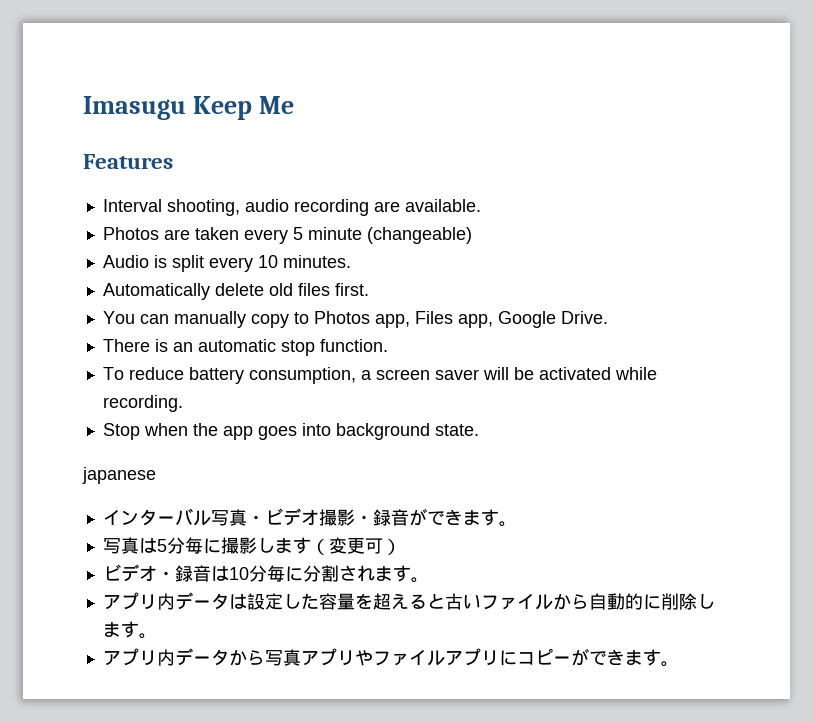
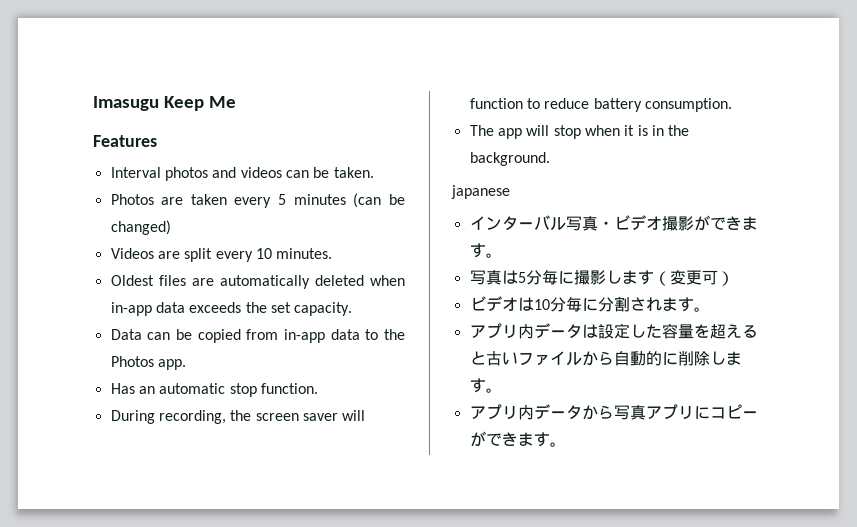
[166,199,481,216] shooting, audio recording are available. -> [164,167,374,181] photos and videos can be taken.
[307,227,472,244] [102,255,351,272] [102,283,369,300] [102,311,608,328] [102,339,388,356] [102,367,657,384] [102,395,183,412] [102,423,479,440] minute (changeable) // Audio is split every 10 minutes. // Automatically delete old files first. // You can manually copy to Photos app, Files app, Google Drive. // There is an automatic stop function. // To reduce battery consumption, a screen saver will be activated while recording. // Stop when the app goes into background state. -> [293,193,405,208] [110,220,171,235] [110,248,333,262] [110,275,405,289] [110,302,353,316] [110,329,406,343] [110,356,186,370] [110,383,318,397] [110,410,366,424] [469,98,732,112] [469,125,690,139] [469,152,550,166] minutes (can be changed) // Videos are split every 10 minutes. // Oldest files are automatically deleted when in-app data exceeds the set capacity. // Data can be copied from in-app data to the Photos app. // Has an automatic stop function. // During recording, the screen saver will function to reduce battery consumption. // The app will stop when it is in the background.
[354,509,409,526] ・録音 -> (694, 223) none
[156,565,211,582] ・録音 -> (518, 304) none
[354,648,499,666] やファイルアプリ -> (694, 412) none

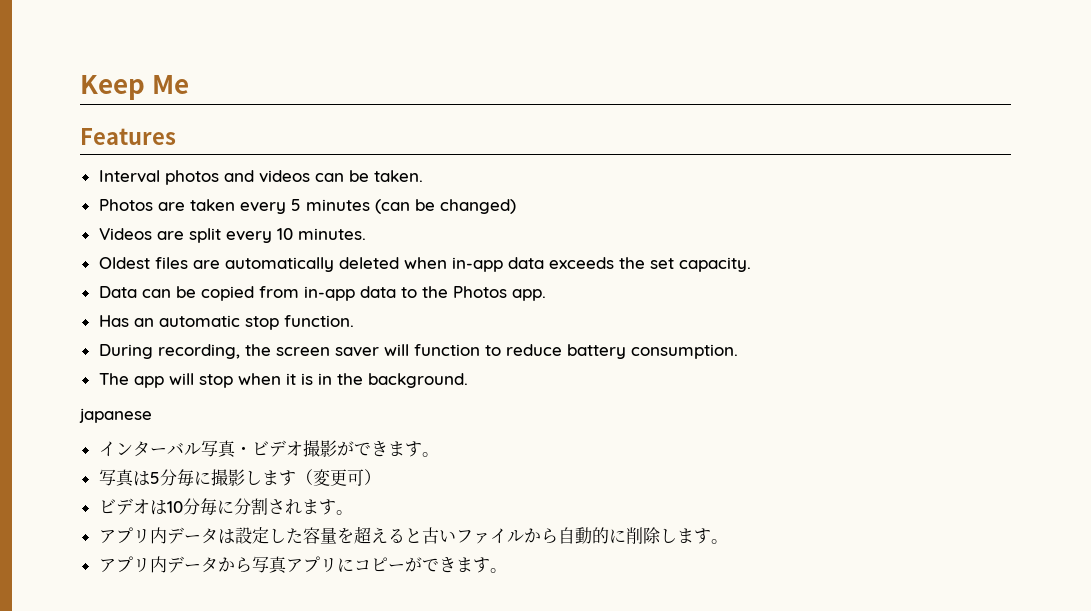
[93,96,159,111] Imasugu -> (80, 87) none

